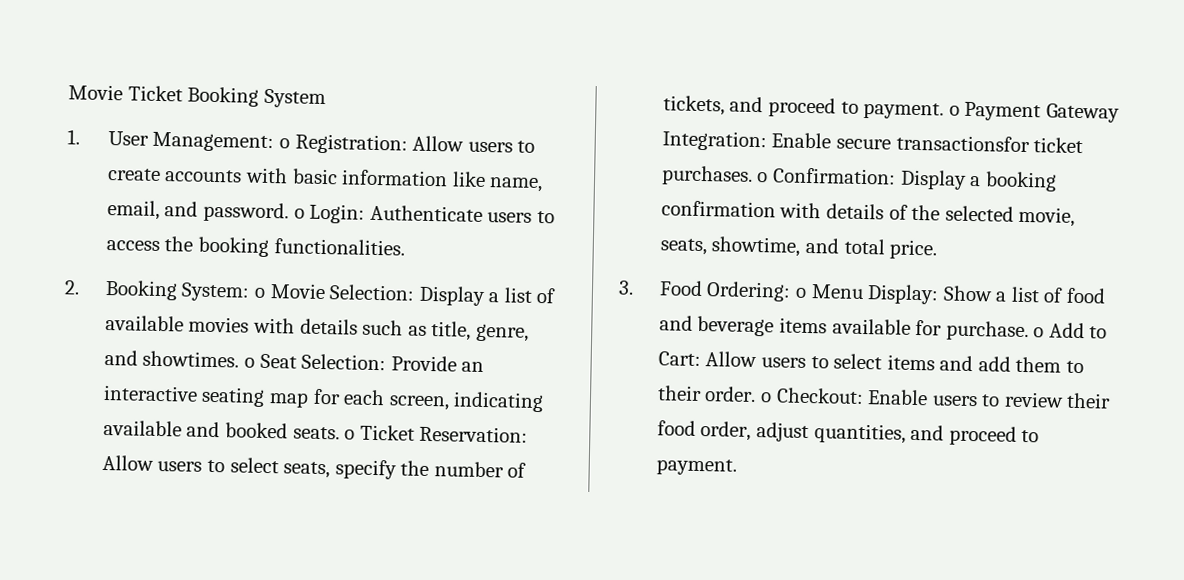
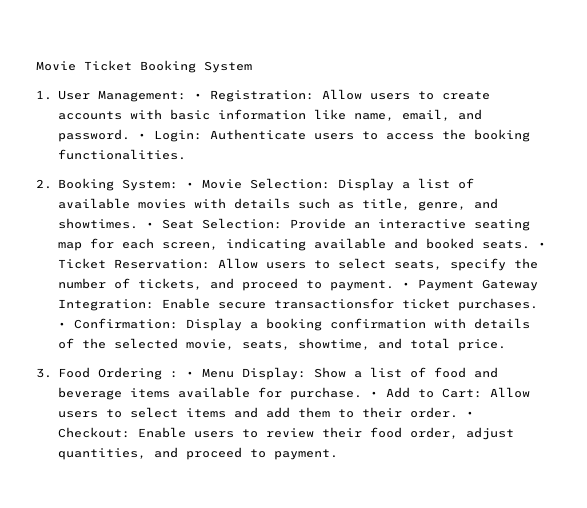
[278,138,290,149] o -> [193,93,202,99] •
[293,208,305,219] o -> [137,133,146,139] •
[253,287,265,298] o -> [185,182,194,188] •
[243,357,255,368] o -> [145,222,154,228] •
[344,429,356,440] o -> [537,242,546,248] •
[948,105,960,116] o -> [401,282,410,288] •
[757,172,769,183] o -> [57,322,66,328] •
[706,281,807,302] Ordering: o -> [97,367,194,380] Ordering : •
[1033,327,1045,338] o -> [369,391,378,397] •
[759,392,772,403] o -> [465,411,474,417] •

